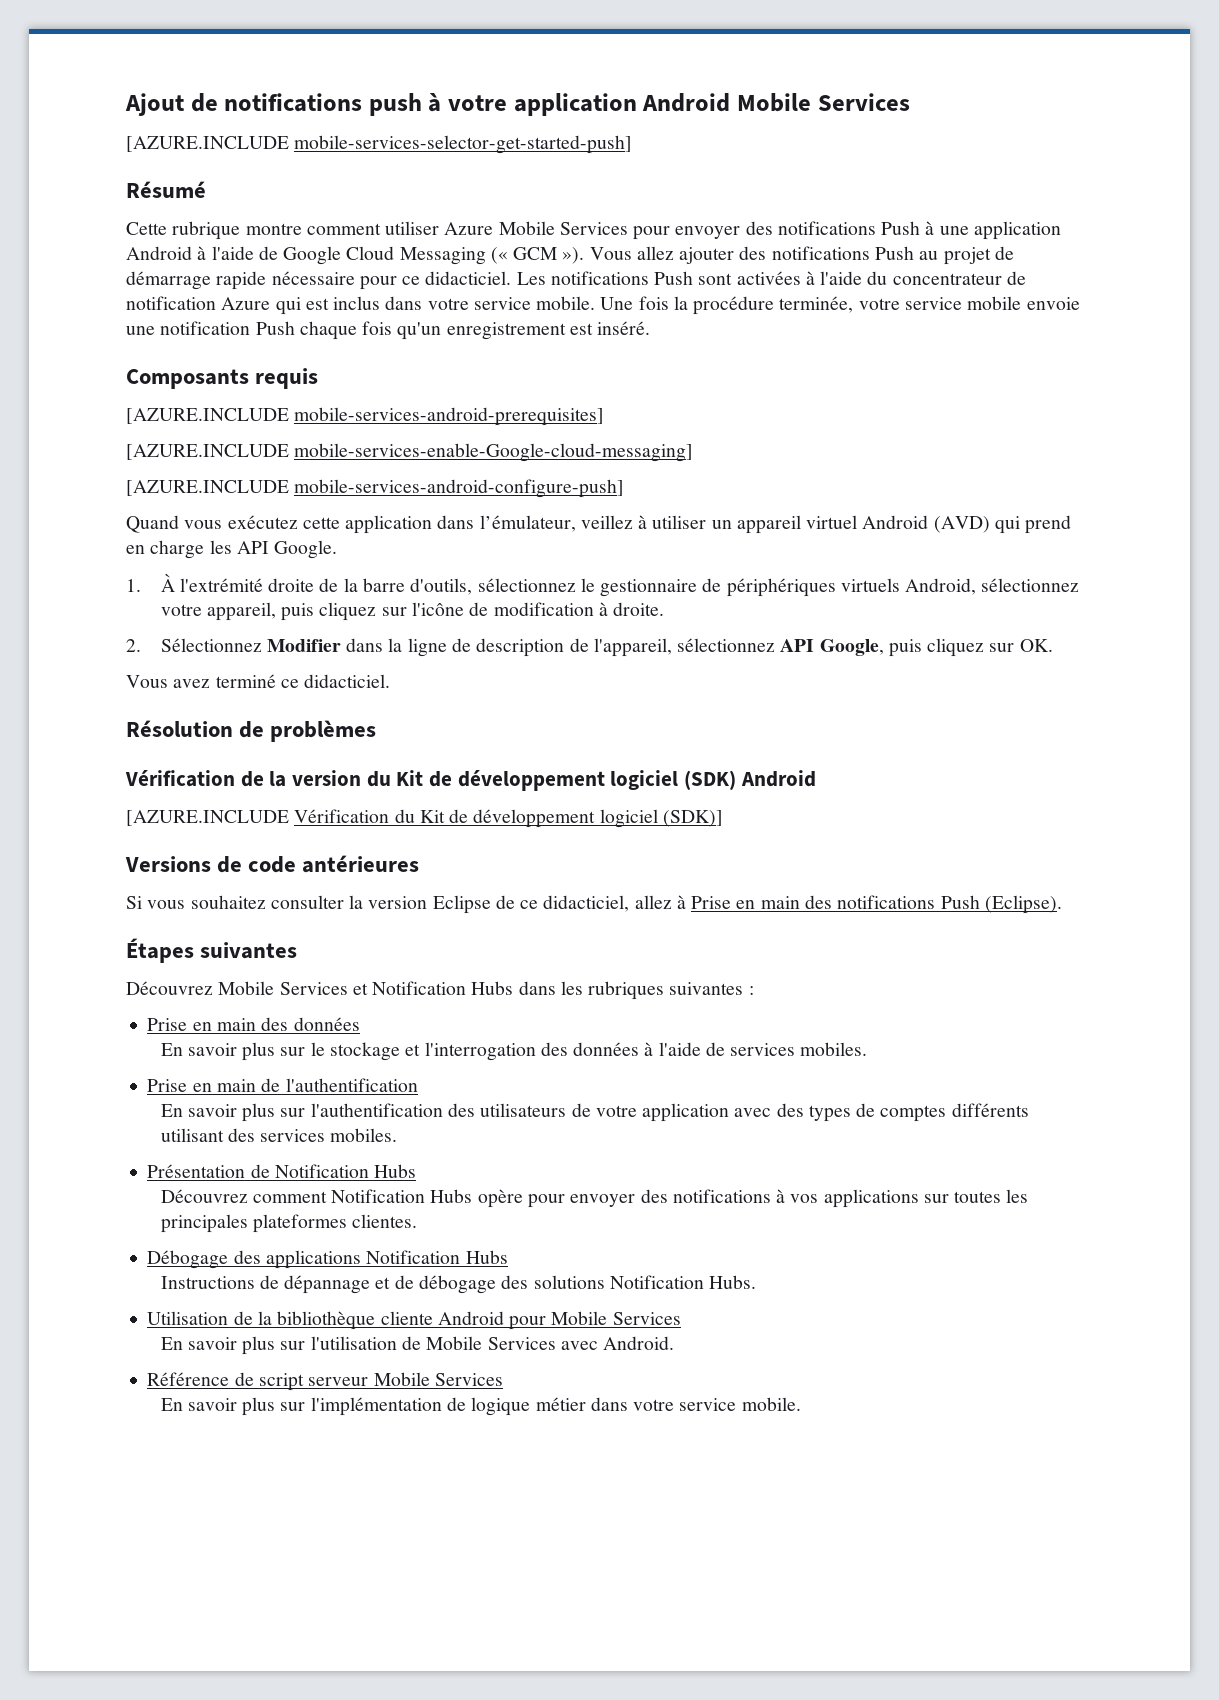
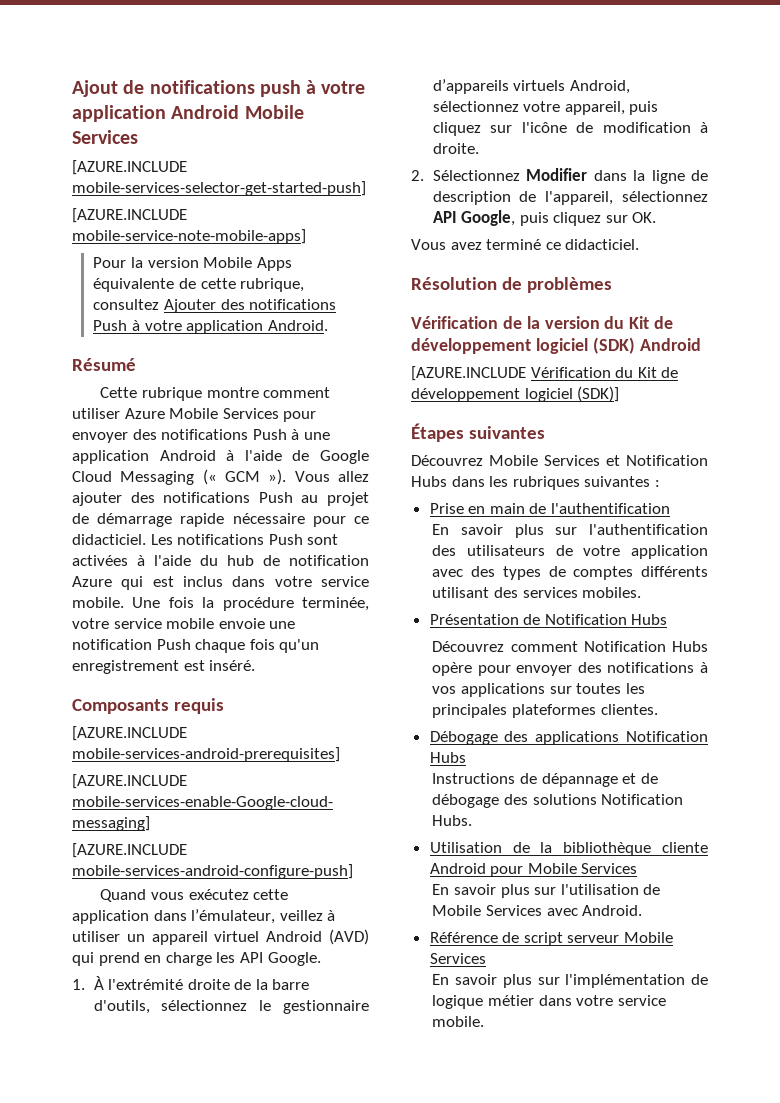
(633, 144) none -> [72,208,187,223] [72,229,306,244] [93,257,292,271] [93,278,305,292] [93,299,337,313] [93,320,328,334] // [AZURE.INCLUDE mobile-service-note-mobile-apps] // Pour la version Mobile Apps équivalente de cette rubrique, consultez Ajouter des notifications Push à votre application Android.
[892,273,1002,285] concentrateur -> [227,555,254,566] hub
[702,578,836,597] de périphériques -> [432,79,509,94] d’appareils
[125,855,420,873] [126,895,1062,914] // Versions de code antérieures // Si vous souhaitez consulter la version Eclipse de ce didacticiel, allez à Prise en main des notifications Push (Eclipse). -> (620, 394) none
[147,1017,360,1031] [160,1042,868,1061] // Prise en main des données // En savoir plus sur le stockage et l'interrogation des données à l'aide de services mobiles. -> (660, 483) none

